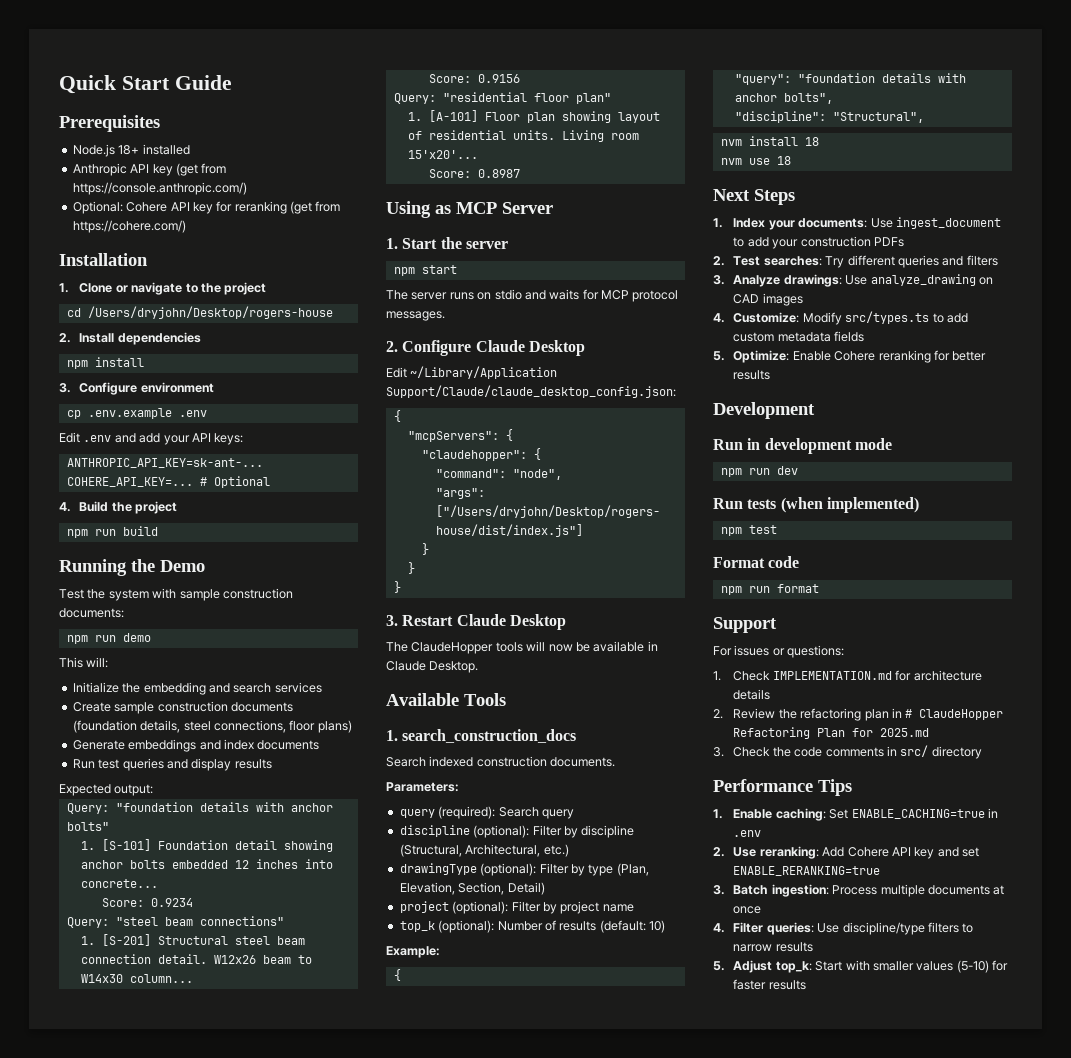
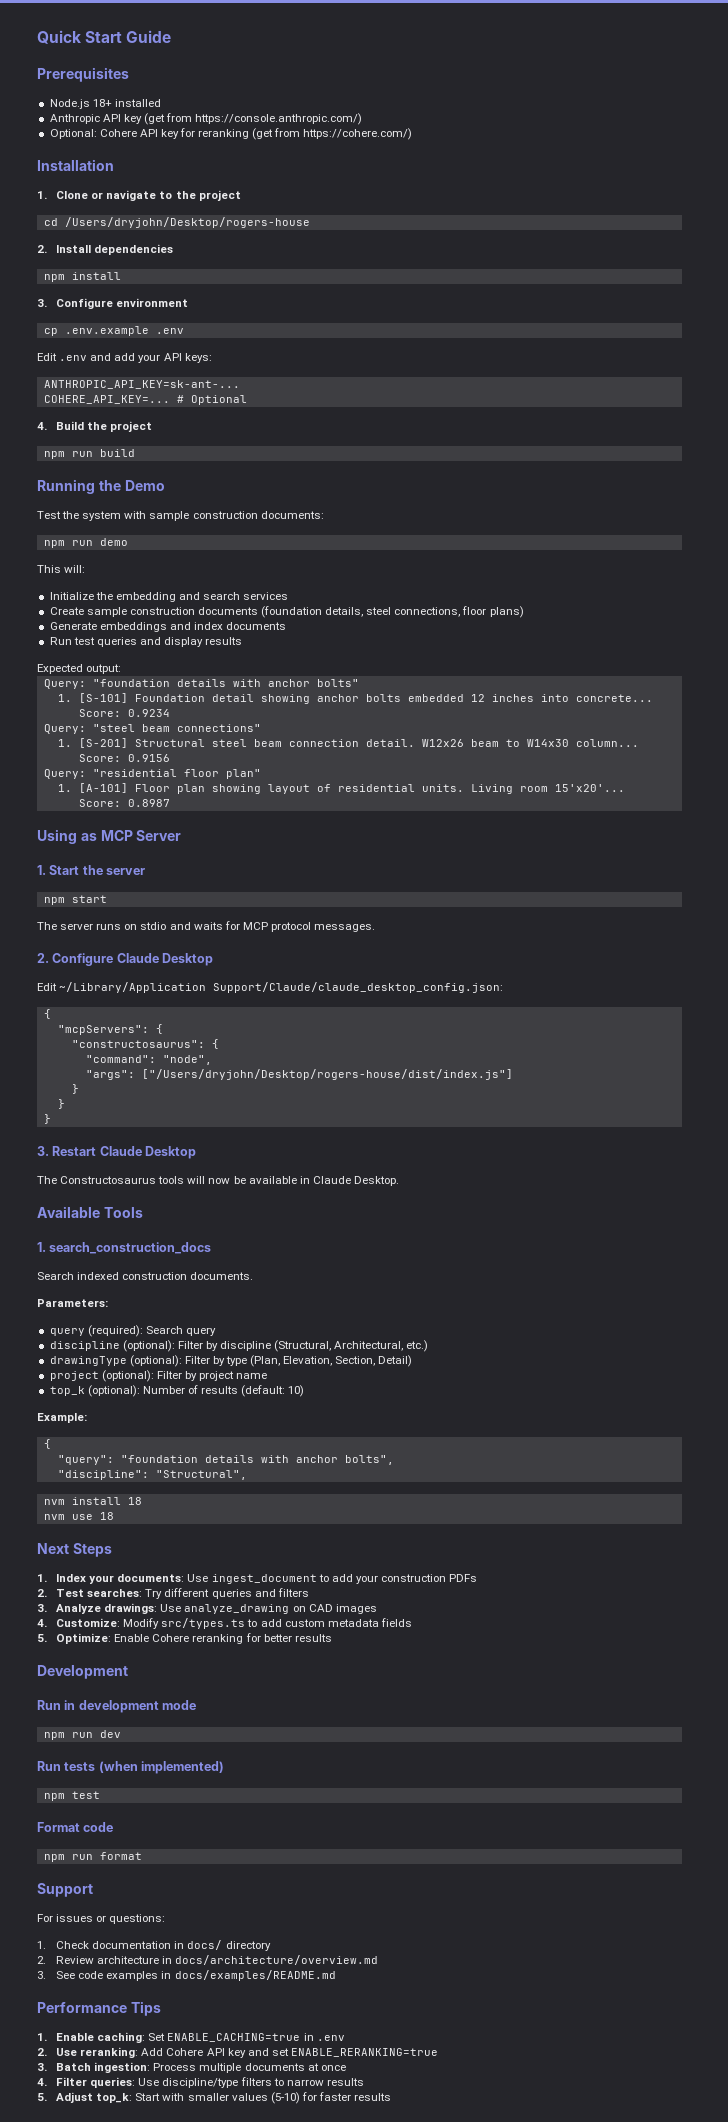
[421,450,527,461] "claudehopper": -> [71,1040,205,1048] "constructosaurus":
[411,642,494,654] ClaudeHopper -> [60,1176,157,1184] Constructosaurus
[772,670,982,681] [733,689,771,700] [713,708,1004,721] [733,727,930,739] [713,745,982,759] IMPLEMENTATION.md for architecture details // 2. Review the refactoring plan in # ClaudeHopper Refactoring Plan for 2025.md // 3. Check the code comments in src/ directory -> [92,1940,271,1951] [37,1955,379,1965] [37,1970,336,1981] documentation in docs/ directory // 2. Review architecture in docs/architecture/overview.md // 3. See code examples in docs/examples/README.md

